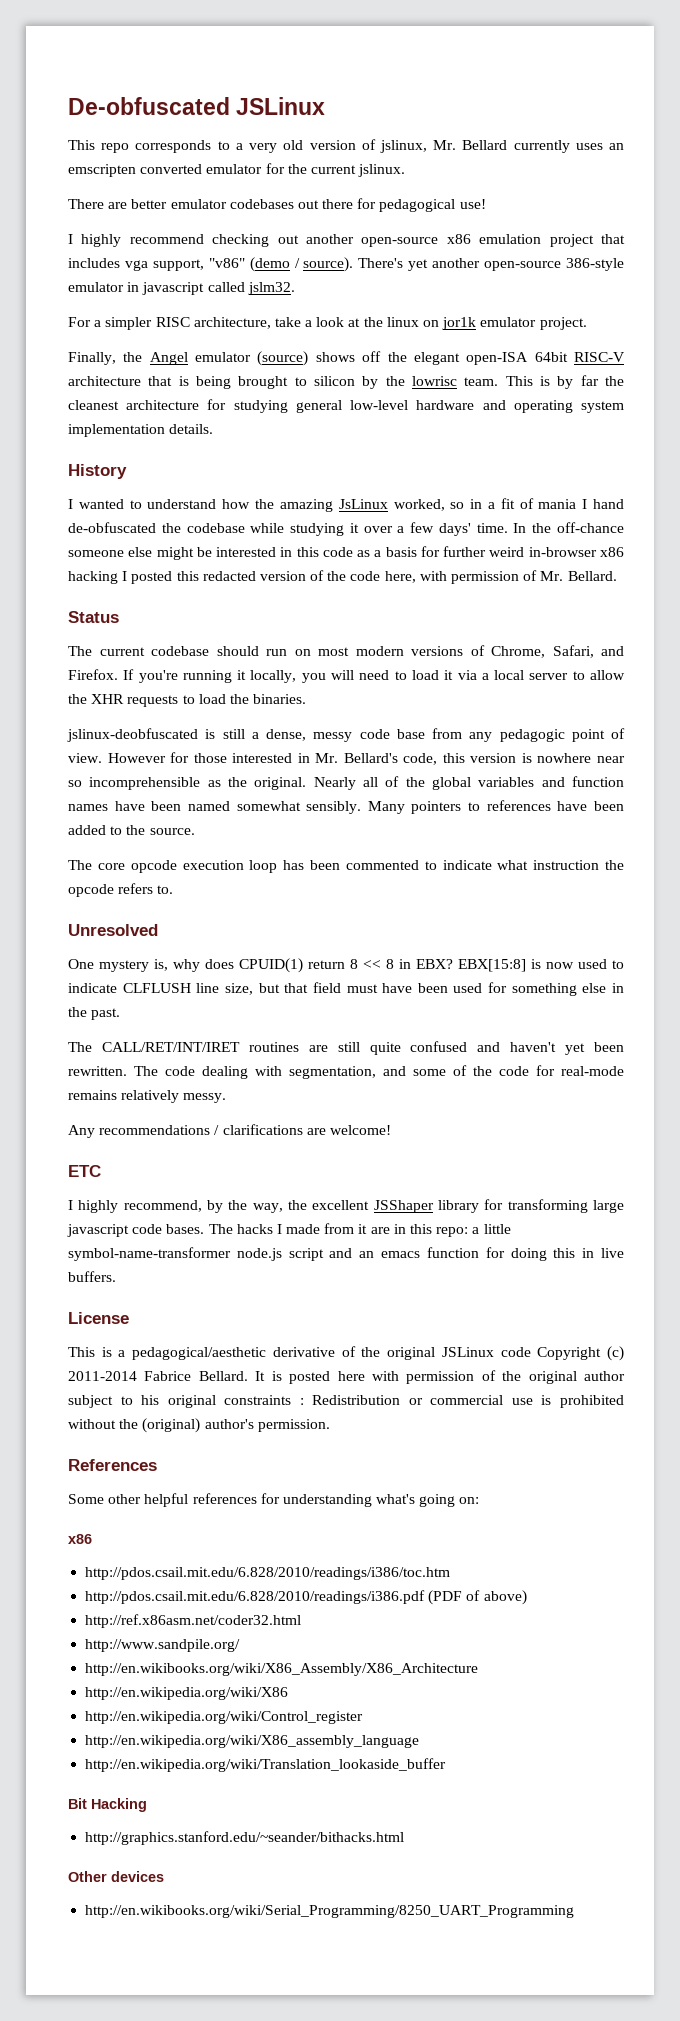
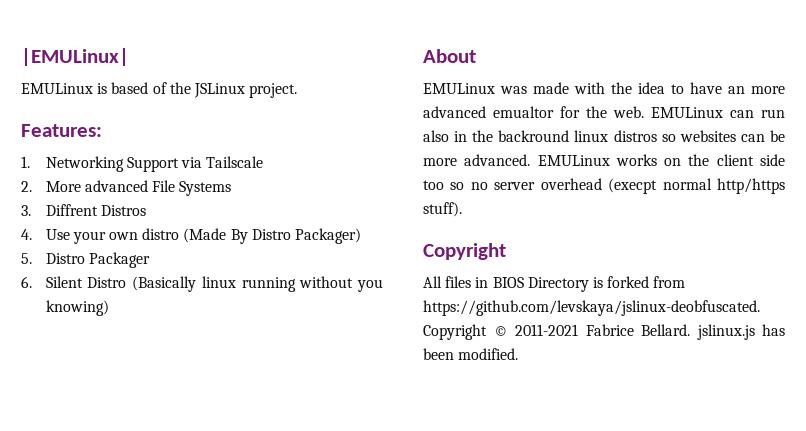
[68,97,326,115] [68,139,625,153] [68,163,406,177] [68,198,486,212] [68,234,625,247] [68,257,625,272] [68,282,295,295] [68,317,587,330] [68,351,625,366] [68,375,624,389] [68,399,624,413] [68,424,214,437] [68,464,127,479] [68,498,624,512] [68,522,624,536] [68,546,624,560] [68,570,617,584] [68,611,119,623] [68,645,624,658] [68,669,626,683] [68,694,307,707] [67,728,625,742] [68,752,626,765] [68,776,624,790] [68,800,624,814] [68,825,195,835] [68,860,624,873] [68,883,174,897] [68,924,158,936] [68,958,624,973] [68,982,625,996] [68,1007,121,1020] [68,1041,624,1055] [68,1065,624,1079] [68,1090,227,1103] [68,1124,391,1138] [68,1165,101,1177] [68,1199,624,1213] [67,1223,511,1237] [68,1247,624,1261] [68,1271,116,1282] [68,1312,129,1324] [68,1346,625,1361] [68,1370,625,1384] [68,1395,624,1408] [68,1418,330,1433] [68,1459,157,1471] [68,1493,480,1507] [68,1534,92,1544] [85,1567,451,1580] [85,1590,527,1605] [85,1614,302,1628] [85,1639,241,1652] [85,1663,479,1676] [85,1687,289,1700] [85,1711,364,1724] [85,1735,420,1748] [85,1758,447,1772] [68,1798,147,1812] [85,1831,405,1845] [68,1871,164,1882] [85,1905,575,1918] De-obfuscated JSLinux // This repo corresponds to a very old version of jslinux, Mr. Bellard currently uses an emscripten converted emulator for the current jslinux. // There are better emulator codebases out there for pedagogical use! // I highly recommend checking out another open-source x86 emulation project that includes vga support, "v86" (demo / source). There's yet another open-source 386-style emulator in javascript called jslm32. // For a simpler RISC architecture, take a look at the linux on jor1k emulator project. // Finally, the Angel emulator (source) shows off the elegant open-ISA 64bit RISC-V architecture that is being brought to silicon by the lowrisc team. This is by far the cleanest architecture for studying general low-level hardware and operating system implementation details. // History // I wanted to understand how the amazing JsLinux worked, so in a fit of mania I hand de-obfuscated the codebase while studying it over a few days' time. In the off-chance someone else might be interested in this code as a basis for further weird in-browser x86 hacking I posted this redacted version of the code here, with permission of Mr. Bellard. // Status // The current codebase should run on most modern versions of Chrome, Safari, and Firefox. If you're running it locally, you will need to load it via a local server to allow the XHR requests to load the binaries. // jslinux-deobfuscated is still a dense, messy code base from any pedagogic point of view. However for those interested in Mr. Bellard's code, this version is nowhere near so incomprehensible as the original. Nearly all of the global variables and function names have been named somewhat sensibly. Many pointers to references have been added to the source. // The core opcode execution loop has been commented to indicate what instruction the opcode refers to. // Unresolved // One mystery is, why does CPUID(1) return 8 << 8 in EBX? EBX[15:8] is now used to indicate CLFLUSH line size, but that field must have been used for something else in the past. // The CALL/RET/INT/IRET routines are still quite confused and haven't yet been rewritten. The code dealing with segmentation, and some of the code for real-mode remains relatively messy. // Any recommendations / clarifications are welcome! // ETC // I highly recommend, by the way, the excellent JSShaper library for transforming large javascript code bases. The hacks I made from it are in this repo: a little symbol-name-transformer node.js script and an emacs function for doing this in live buffers. // License // This is a pedagogical/aesthetic derivative of the original JSLinux code Copyright (c) 2011-2014 Fabrice Bellard. It is posted here with permission of the original author subject to his original constraints : Redistribution or commercial use is prohibited without the (original) author's permission. // References // Some other helpful references for understanding what's going on: // x86 // http://pdos.csail.mit.edu/6.828/2010/readings/i386/toc.htm // http://pdos.csail.mit.edu/6.828/2010/readings/i386.pdf (PDF of above) // http://ref.x86asm.net/coder32.html // http://www.sandpile.org/ // http://en.wikibooks.org/wiki/X86_Assembly/X86_Architecture // http://en.wikipedia.org/wiki/X86 // http://en.wikipedia.org/wiki/Control_register // http://en.wikipedia.org/wiki/X86_assembly_language // http://en.wikipedia.org/wiki/Translation_lookaside_buffer // Bit Hacking // http://graphics.stanford.edu/~seander/bithacks.html // Other devices // http://en.wikibooks.org/wiki/Serial_Programming/8250_UART_Programming -> [21,48,129,66] [21,82,298,98] [21,124,102,137] [21,156,264,172] [21,180,232,196] [21,204,146,216] [21,228,361,244] [21,252,150,268] [21,276,383,292] [45,300,109,316] [423,49,476,63] [423,82,785,94] [423,106,785,118] [423,130,785,142] [423,154,785,166] [423,178,785,194] [423,202,462,217] [423,243,506,260] [423,276,686,292] [423,300,760,316] [423,324,785,340] [423,348,519,360] |EMULinux| // EMULinux is based of the JSLinux project. // Features: // 1. Networking Support via Tailscale // 2. More advanced File Systems // 3. Diffrent Distros // 4. Use your own distro (Made By Distro Packager) // 5. Distro Packager // 6. Silent Distro (Basically linux running without you knowing) // About // EMULinux was made with the idea to have an more advanced emualtor for the web. EMULinux can run also in the backround linux distros so websites can be more advanced. EMULinux works on the client side too so no server overhead (execpt normal http/https stuff). // Copyright // All files in BIOS Directory is forked from https://github.com/levskaya/jslinux-deobfuscated. Copyright © 2011-2021 Fabrice Bellard. jslinux.js has been modified.

